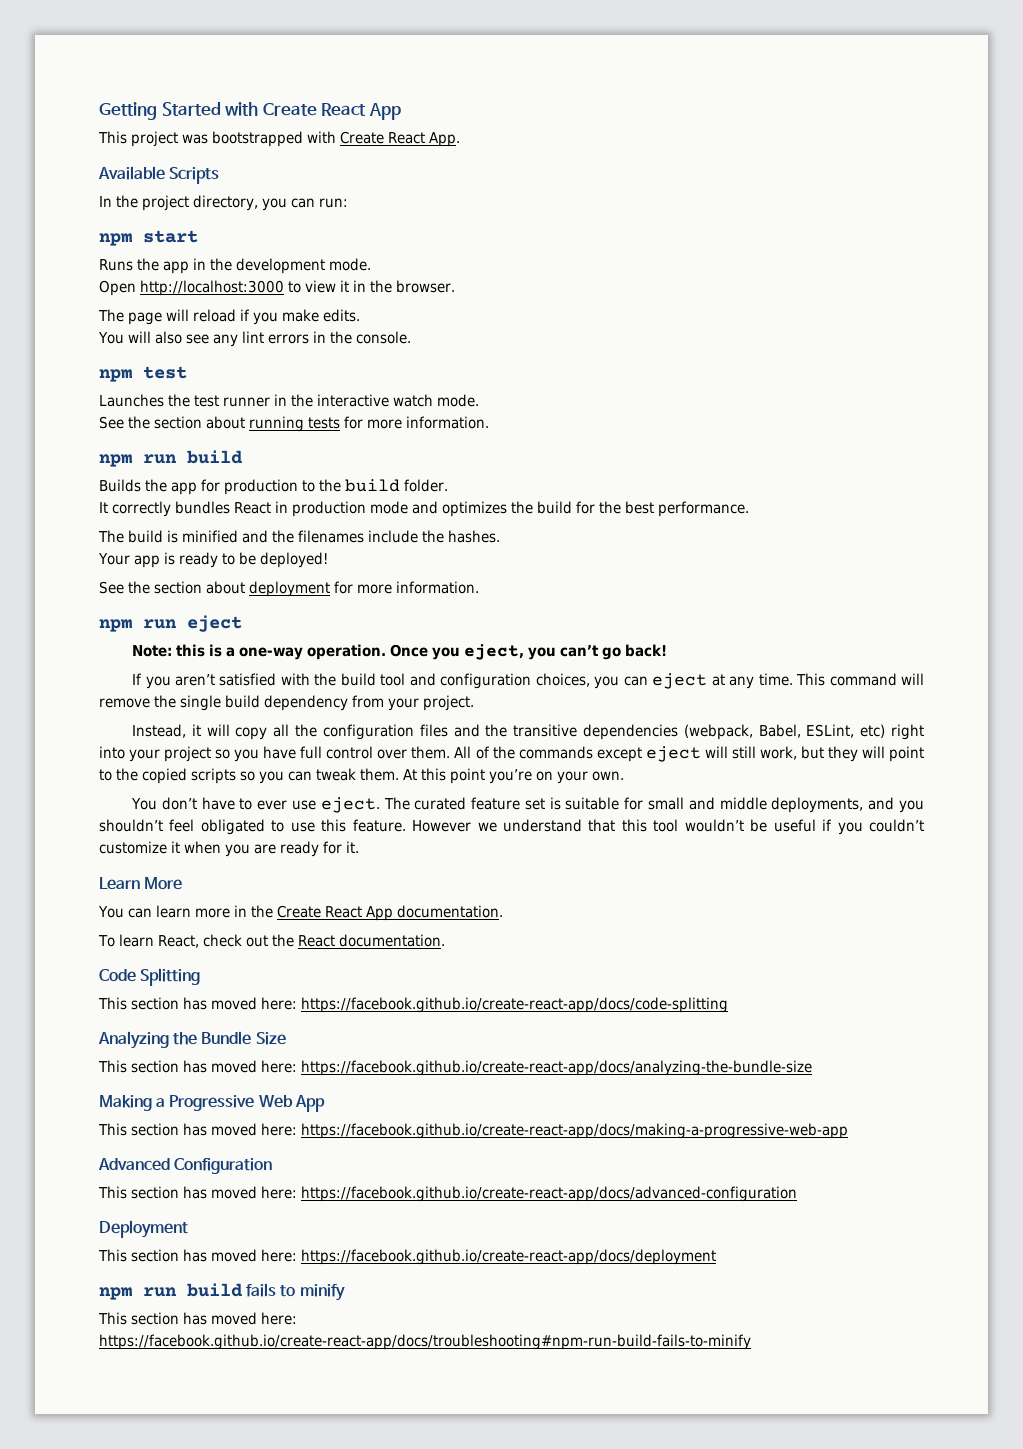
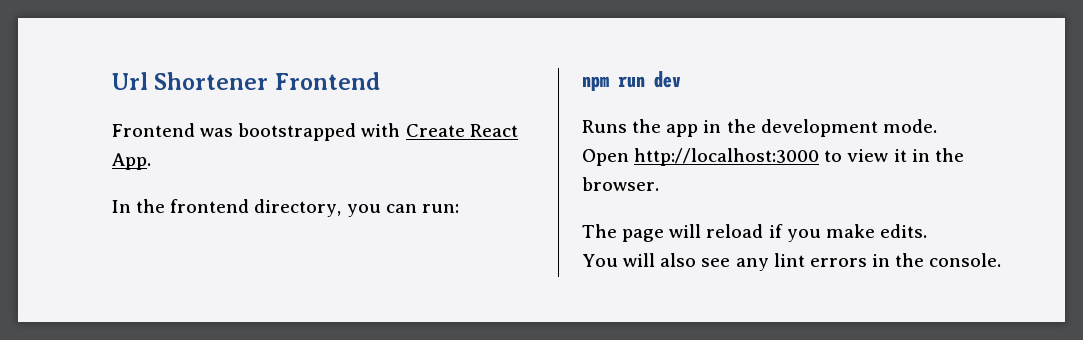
[99,102,401,120] [98,131,178,147] Getting Started with Create React App // This project -> [112,72,380,90] [112,123,195,137] Url Shortener Frontend // Frontend
[98,166,220,184] // Available Scripts -> (151, 161) none
[142,195,189,211] project -> [170,199,250,213] frontend
[143,230,198,243] start -> [618,71,681,88] run dev
[99,366,187,382] [99,394,479,407] [99,416,489,432] [99,450,243,467] [99,479,448,495] [99,501,749,517] [98,530,500,543] [98,552,328,568] [99,581,479,597] [99,615,242,632] [132,644,668,660] [132,673,925,689] [99,695,474,711] [132,724,925,740] [99,746,924,762] [99,768,624,784] [131,797,924,813] [99,819,925,835] [99,841,359,857] [99,877,183,890] [98,905,503,921] [98,934,445,948] [99,968,201,986] [98,997,728,1013] [98,1031,286,1049] [98,1060,812,1076] [99,1095,325,1112] [98,1123,848,1139] [98,1158,273,1174] [98,1186,797,1202] [99,1220,188,1238] [98,1249,716,1265] [99,1283,345,1301] [98,1312,297,1325] [99,1334,751,1350] // npm test // Launches the test runner in the interactive watch mode. // See the section about running tests for more information. // npm run build // Builds the app for production to the build folder. // It correctly bundles React in production mode and optimizes the build for the best performance. // The build is minified and the filenames include the hashes. // Your app is ready to be deployed! // See the section about deployment for more information. // npm run eject // Note: this is a one-way operation. Once you eject, you can’t go back! // If you aren’t satisfied with the build tool and configuration choices, you can eject at any time. This command will remove the single build dependency from your project. // Instead, it will copy all the configuration files and the transitive dependencies (webpack, Babel, ESLint, etc) right into your project so you have full control over them. All of the commands except eject will still work, but they will point to the copied scripts so you can tweak them. At this point you’re on your own. // You don’t have to ever use eject. The curated feature set is suitable for small and middle deployments, and you shouldn’t feel obligated to use this feature. However we understand that this tool wouldn’t be useful if you couldn’t customize it when you are ready for it. // Learn More // You can learn more in the Create React App documentation. // To learn React, check out the React documentation. // Code Splitting // This section has moved here: https://facebook.github.io/create-react-app/docs/code-splitting // Analyzing the Bundle Size // This section has moved here: https://facebook.github.io/create-react-app/docs/analyzing-the-bundle-size // Making a Progressive Web App // This section has moved here: https://facebook.github.io/create-react-app/docs/making-a-progressive-web-app // Advanced Configuration // This section has moved here: https://facebook.github.io/create-react-app/docs/advanced-configuration // Deployment // This section has moved here: https://facebook.github.io/create-react-app/docs/deployment // npm run build fails to minify // This section has moved here: https://facebook.github.io/create-react-app/docs/troubleshooting#npm-run-build-fails-to-minify -> (1002, 260) none

